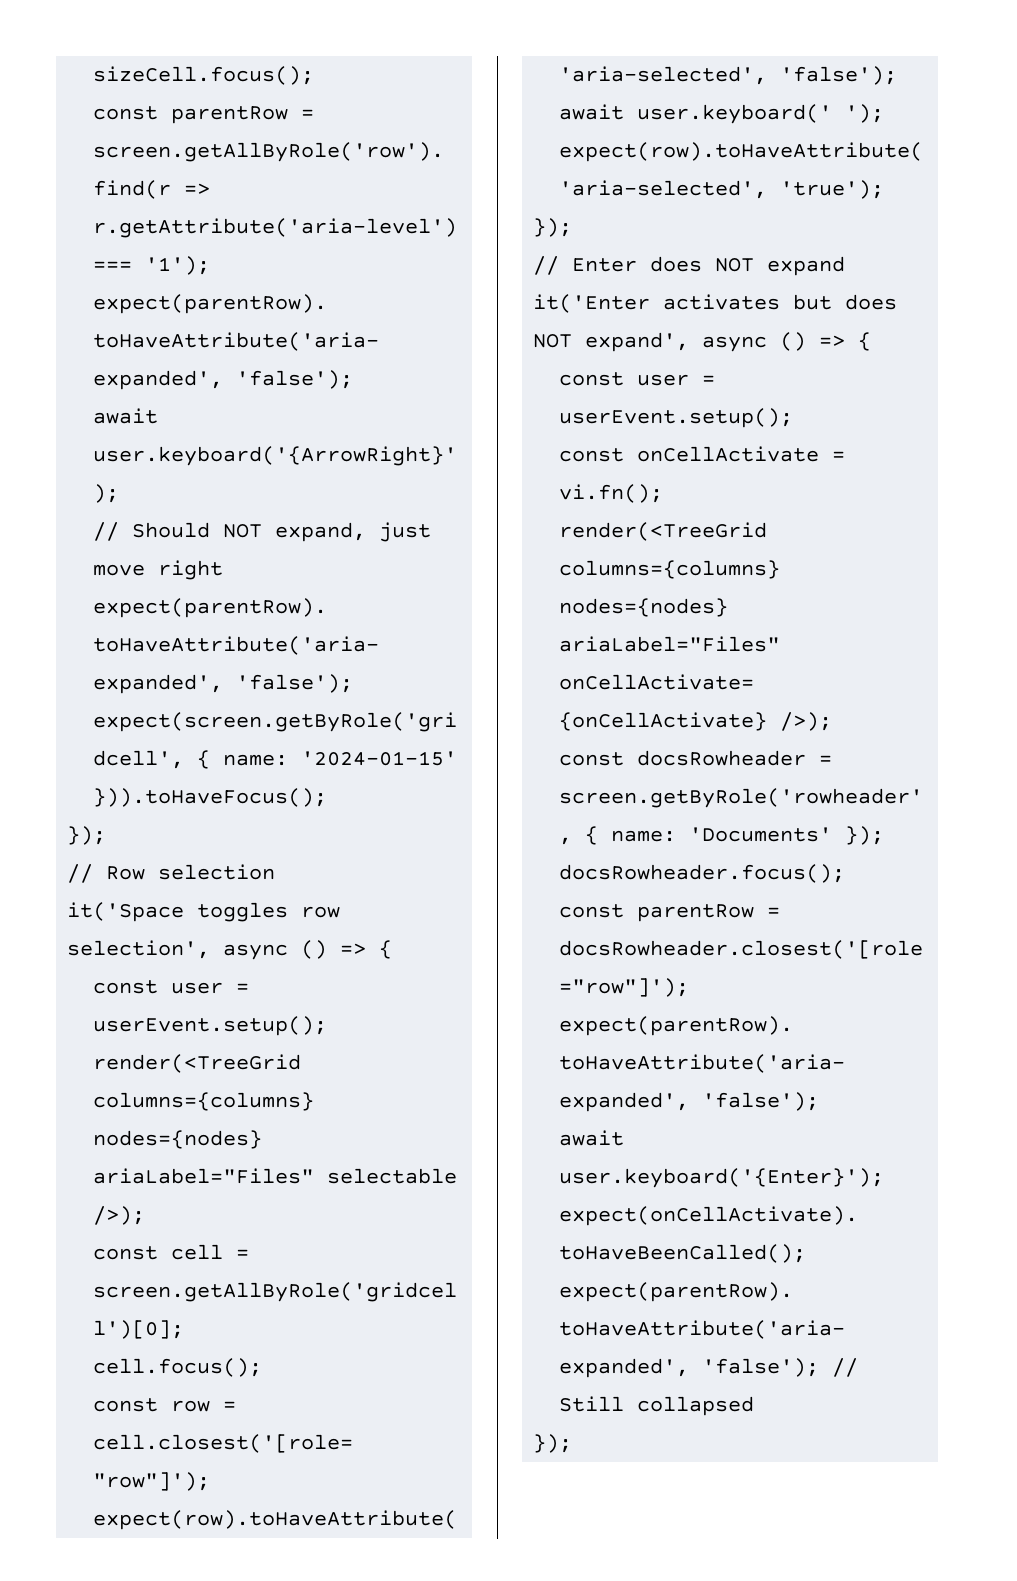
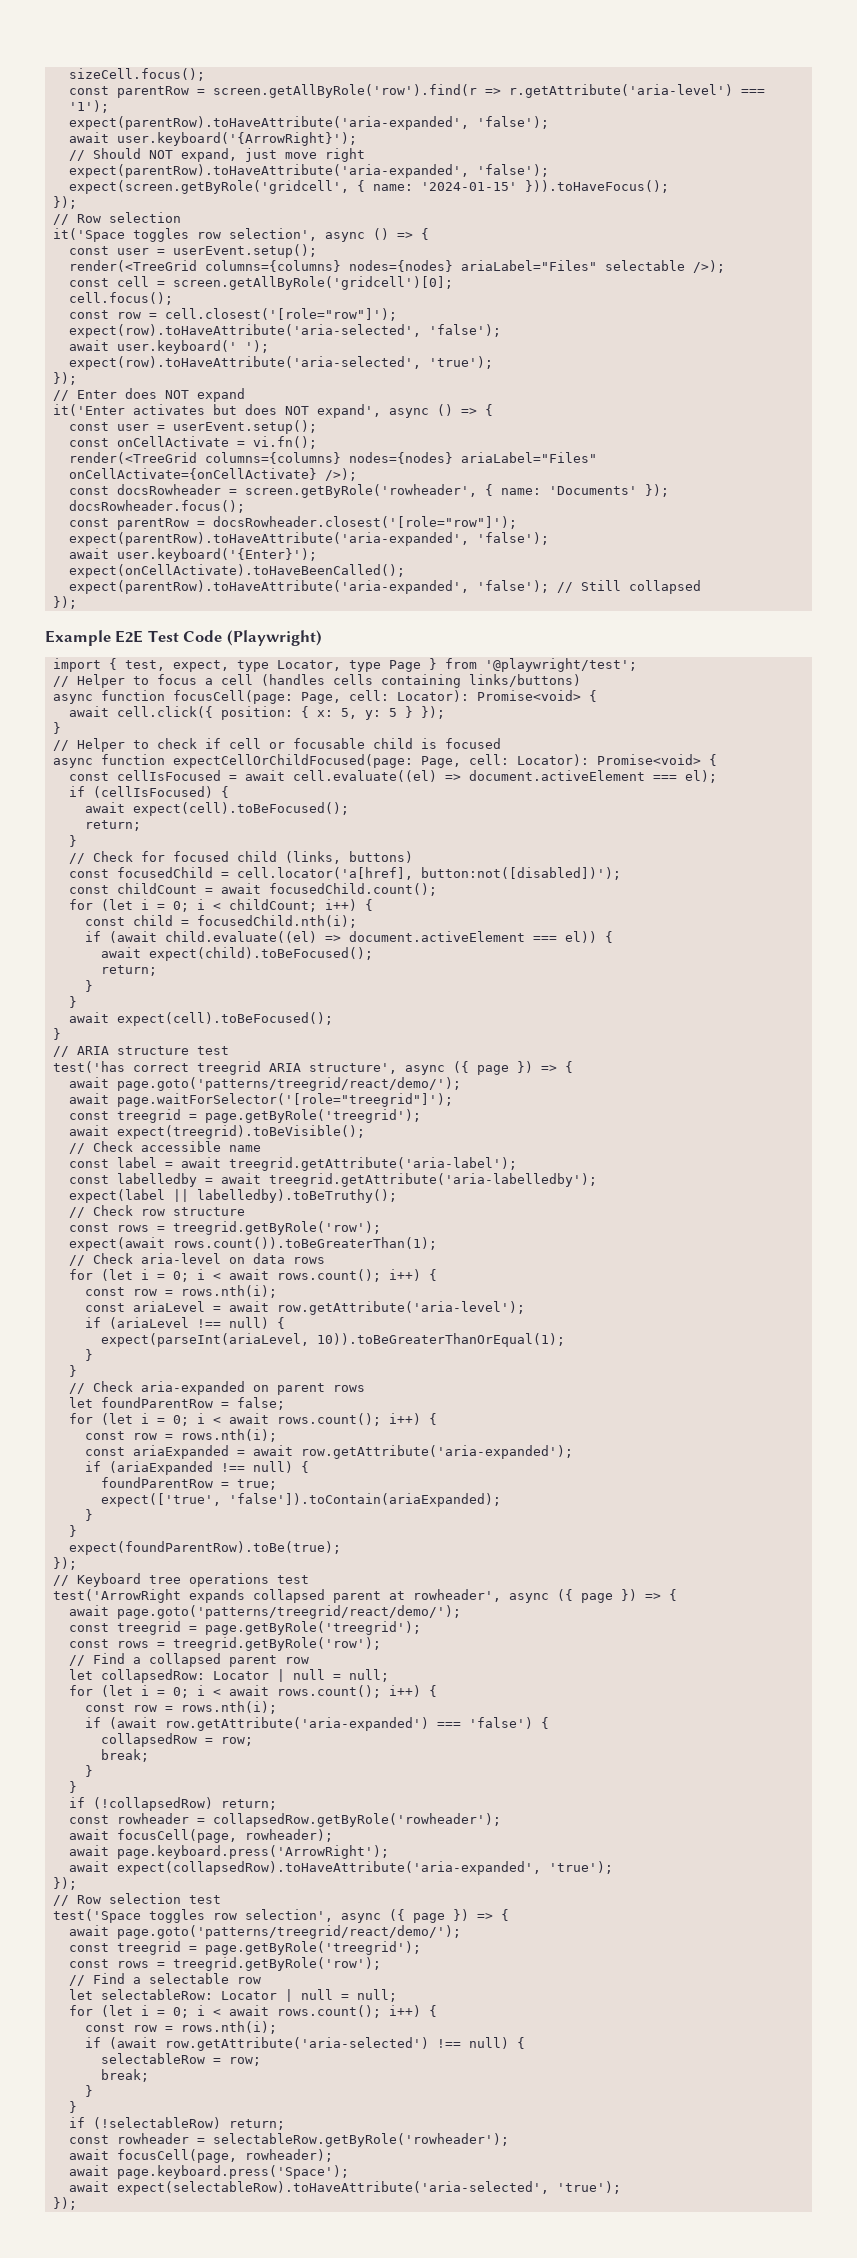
(573, 1443) none -> [45,630,322,646] [53,658,638,672] [53,674,582,688] [53,690,598,704] [69,706,446,720] [53,722,62,734] [53,738,502,752] [53,754,718,768] [69,770,718,783] [69,786,230,798] [85,802,350,816] [85,820,142,831] [69,835,78,847] [69,851,414,864] [69,867,622,880] [69,883,438,896] [69,899,374,912] [85,915,358,928] [85,931,614,943] [101,947,374,961] [101,965,158,976] [85,980,94,992] [69,996,78,1008] [69,1012,334,1026] [53,1028,62,1040] [53,1046,230,1057] [53,1061,574,1075] [69,1077,462,1091] [69,1093,454,1107] [69,1109,422,1123] [69,1125,366,1139] [69,1141,262,1154] [69,1157,518,1171] [69,1173,598,1187] [69,1189,398,1203] [69,1205,246,1218] [69,1221,382,1235] [69,1237,438,1251] [69,1253,326,1266] [69,1269,438,1282] [85,1285,278,1298] [85,1301,526,1315] [85,1317,286,1329] [101,1333,566,1347] [85,1349,94,1361] [69,1365,78,1377] [69,1381,366,1395] [69,1397,286,1410] [69,1413,438,1426] [85,1429,278,1442] [85,1445,574,1459] [85,1461,310,1475] [101,1477,278,1490] [101,1493,502,1507] [85,1509,94,1521] [69,1525,78,1537] [69,1541,342,1555] [53,1557,78,1570] [53,1573,310,1587] [53,1589,678,1603] [69,1605,462,1619] [69,1621,422,1635] [69,1637,382,1651] [69,1653,310,1667] [69,1669,390,1683] [69,1685,438,1698] [85,1701,278,1714] [85,1717,550,1731] [101,1733,254,1747] [101,1749,150,1762] [85,1765,94,1777] [69,1781,78,1793] [69,1797,278,1811] [69,1813,502,1827] [69,1829,334,1843] [69,1845,390,1859] [69,1861,614,1875] [53,1877,78,1890] [53,1893,222,1906] [53,1909,510,1923] [69,1925,462,1939] [69,1941,422,1955] [69,1957,382,1971] [69,1973,262,1986] [69,1989,398,2002] [69,2005,438,2018] [85,2021,278,2034] [85,2037,526,2051] [101,2053,262,2066] [101,2069,150,2082] [85,2085,94,2097] [69,2101,78,2113] [69,2117,286,2130] [69,2133,510,2147] [69,2149,334,2163] [69,2165,350,2179] [69,2181,622,2195] [53,2197,78,2210] // Example E2E Test Code (Playwright) // import { test, expect, type Locator, type Page } from '@playwright/test'; // // Helper to focus a cell (handles cells containing links/buttons) // async function focusCell(page: Page, cell: Locator): Promise<void> { // await cell.click({ position: { x: 5, y: 5 } }); // } // // Helper to check if cell or focusable child is focused // async function expectCellOrChildFocused(page: Page, cell: Locator): Promise<void> { // const cellIsFocused = await cell.evaluate((el) => document.activeElement === el); // if (cellIsFocused) { // await expect(cell).toBeFocused(); // return; // } // // Check for focused child (links, buttons) // const focusedChild = cell.locator('a[href], button:not([disabled])'); // const childCount = await focusedChild.count(); // for (let i = 0; i < childCount; i++) { // const child = focusedChild.nth(i); // if (await child.evaluate((el) => document.activeElement === el)) { // await expect(child).toBeFocused(); // return; // } // } // await expect(cell).toBeFocused(); // } // // ARIA structure test // test('has correct treegrid ARIA structure', async ({ page }) => { // await page.goto('patterns/treegrid/react/demo/'); // await page.waitForSelector('[role="treegrid"]'); // const treegrid = page.getByRole('treegrid'); // await expect(treegrid).toBeVisible(); // // Check accessible name // const label = await treegrid.getAttribute('aria-label'); // const labelledby = await treegrid.getAttribute('aria-labelledby'); // expect(label || labelledby).toBeTruthy(); // // Check row structure // const rows = treegrid.getByRole('row'); // expect(await rows.count()).toBeGreaterThan(1); // // Check aria-level on data rows // for (let i = 0; i < await rows.count(); i++) { // const row = rows.nth(i); // const ariaLevel = await row.getAttribute('aria-level'); // if (ariaLevel !== null) { // expect(parseInt(ariaLevel, 10)).toBeGreaterThanOrEqual(1); // } // } // // Check aria-expanded on parent rows // let foundParentRow = false; // for (let i = 0; i < await rows.count(); i++) { // const row = rows.nth(i); // const ariaExpanded = await row.getAttribute('aria-expanded'); // if (ariaExpanded !== null) { // foundParentRow = true; // expect(['true', 'false']).toContain(ariaExpanded); // } // } // expect(foundParentRow).toBe(true); // }); // // Keyboard tree operations test // test('ArrowRight expands collapsed parent at rowheader', async ({ page }) => { // await page.goto('patterns/treegrid/react/demo/'); // const treegrid = page.getByRole('treegrid'); // const rows = treegrid.getByRole('row'); // // Find a collapsed parent row // let collapsedRow: Locator | null = null; // for (let i = 0; i < await rows.count(); i++) { // const row = rows.nth(i); // if (await row.getAttribute('aria-expanded') === 'false') { // collapsedRow = row; // break; // } // } // if (!collapsedRow) return; // const rowheader = collapsedRow.getByRole('rowheader'); // await focusCell(page, rowheader); // await page.keyboard.press('ArrowRight'); // await expect(collapsedRow).toHaveAttribute('aria-expanded', 'true'); // }); // // Row selection test // test('Space toggles row selection', async ({ page }) => { // await page.goto('patterns/treegrid/react/demo/'); // const treegrid = page.getByRole('treegrid'); // const rows = treegrid.getByRole('row'); // // Find a selectable row // let selectableRow: Locator | null = null; // for (let i = 0; i < await rows.count(); i++) { // const row = rows.nth(i); // if (await row.getAttribute('aria-selected') !== null) { // selectableRow = row; // break; // } // } // if (!selectableRow) return; // const rowheader = selectableRow.getByRole('rowheader'); // await focusCell(page, rowheader); // await page.keyboard.press('Space'); // await expect(selectableRow).toHaveAttribute('aria-selected', 'true'); // });

